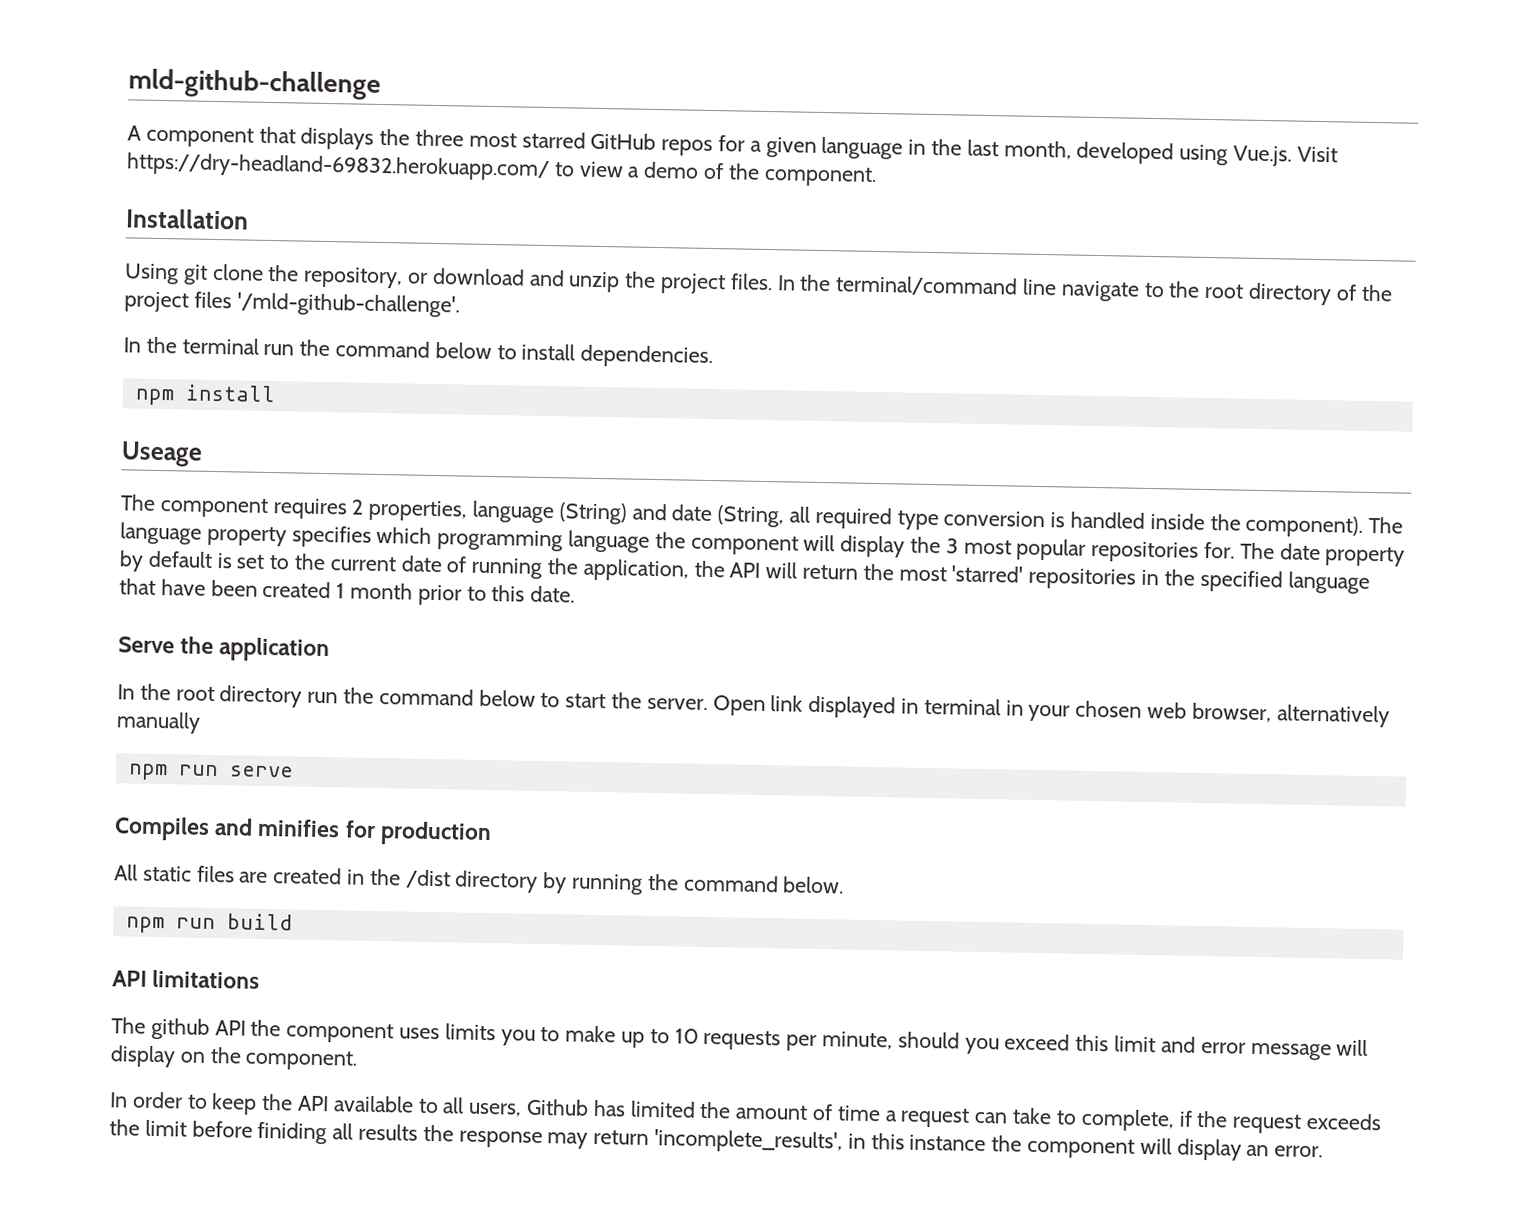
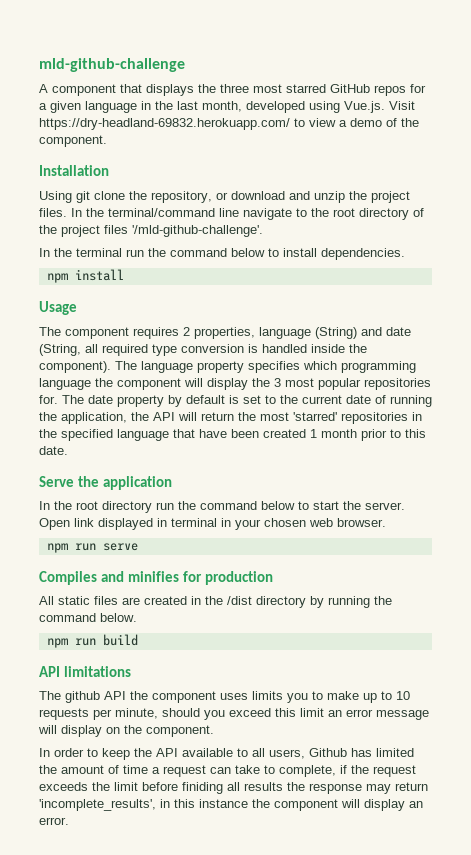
[121,441,203,467] Useage -> [39,301,77,315] Usage
[1191,702,1390,728] [116,711,201,734] browser, alternatively manually -> [337,518,386,527] browser.
[1160,1036,1196,1053] and -> [328,710,342,717] an

